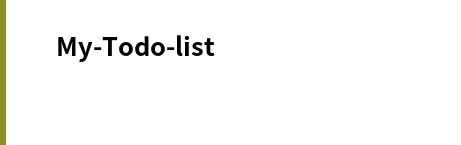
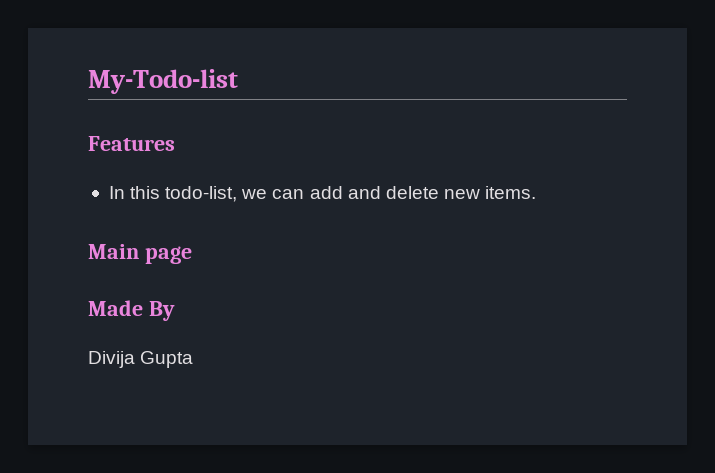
(215, 48) none -> [88,136,175,151] [108,186,537,202] [88,244,192,264] [88,300,175,321] [88,351,194,368] // Features // In this todo-list, we can add and delete new items. // Main page // Made By // Divija Gupta

